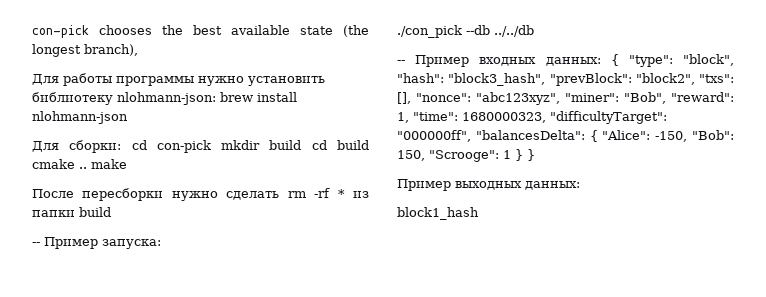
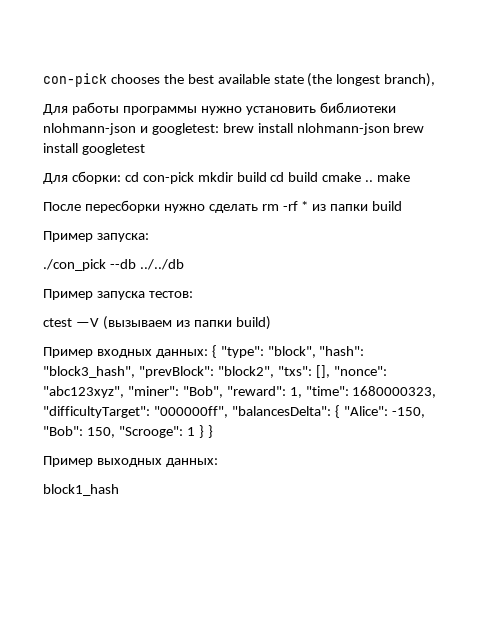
[32,92,216,105] библиотеку nlohmann-json: -> [319,102,396,113] [43,123,219,135] библиотеки nlohmann-json и googletest:
(128, 117) none -> [393,123,425,133] [43,143,145,155] brew install googletest
[32,242,40,246] -- -> (403, 206) none
[397,60,405,64] -- -> [43,289,193,300] [43,316,271,330] Пример запуска тестов: // ctest —V (вызываем из папки build) //

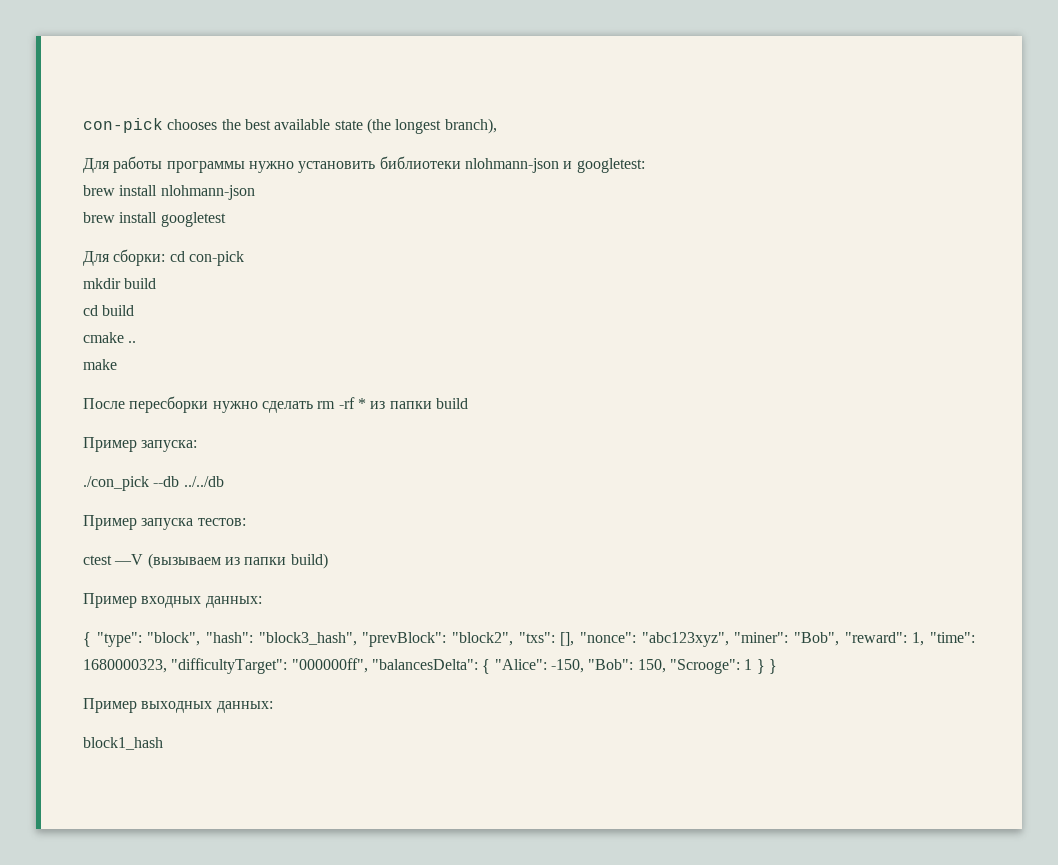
(219, 129) none -> (645, 165) //
(390, 129) none -> (255, 192) //
(194, 178) none -> (244, 258) //
(267, 177) none -> (157, 283) //
(319, 177) none -> (135, 310) //
(374, 181) none -> (137, 342) //
(208, 353) none -> (262, 602) //

